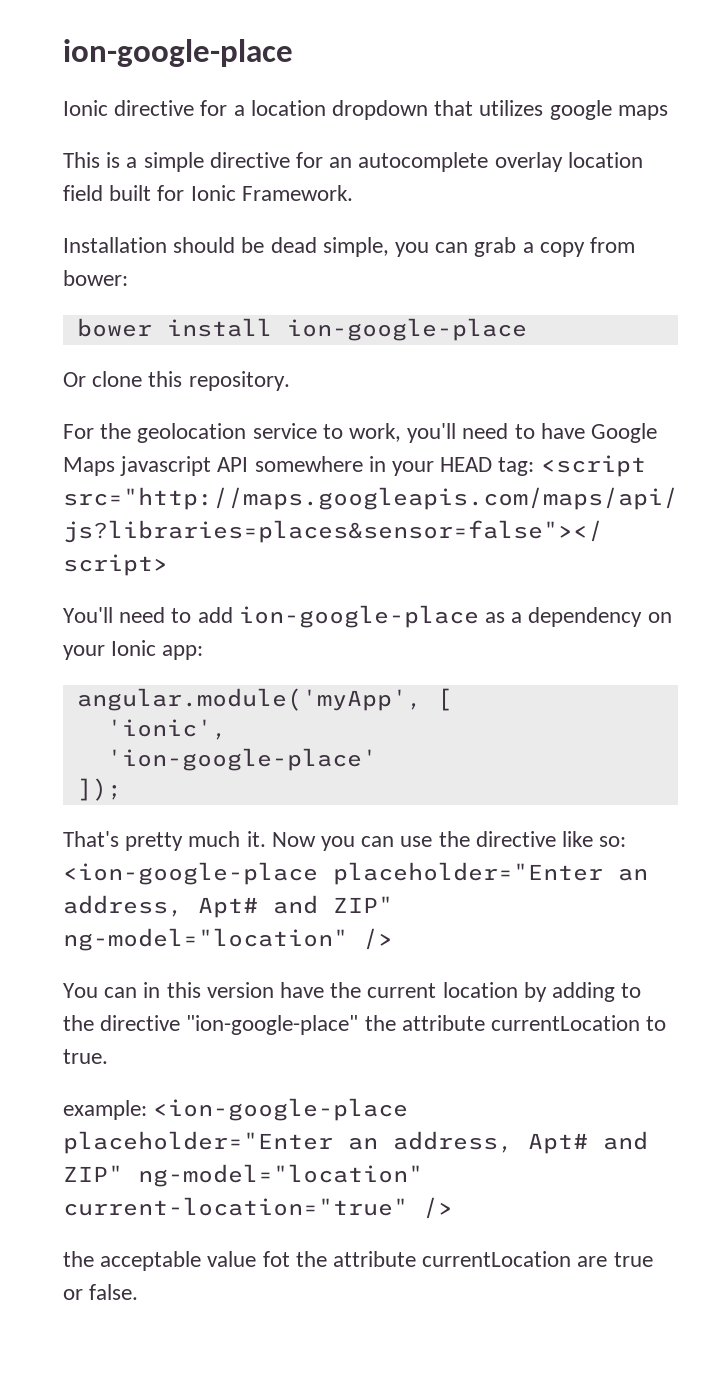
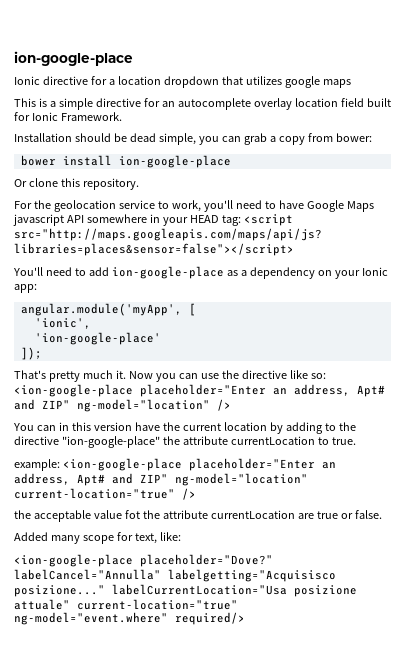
(139, 1292) none -> [14,532,181,544] [14,554,273,567] [14,569,336,582] [14,584,357,597] [14,599,238,610] [14,612,245,625] // Added many scope for text, like: // <ion-google-place placeholder="Dove?" labelCancel="Annulla" labelgetting="Acquisisco posizione..." labelCurrentLocation="Usa posizione attuale" current-location="true" ng-model="event.where" required/>

